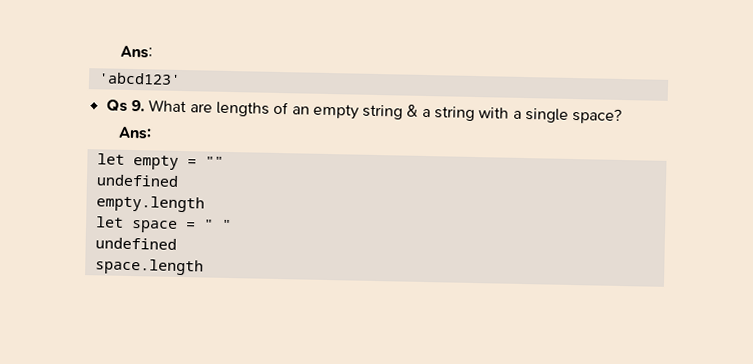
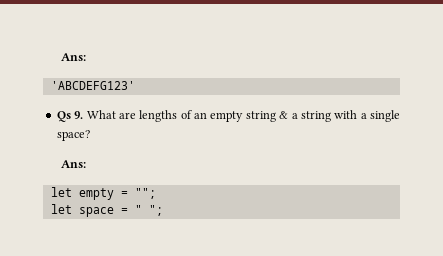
[120,45,154,59] [97,72,181,85] Ans: // 'abcd123' -> [60,53,86,61] [50,81,135,90] Ans: // 'ABCDEFG123'
[204,156,224,167] [95,174,179,187] [95,195,205,213] "" // undefined // empty.length -> [134,188,156,199] "";
[220,219,232,231] [94,237,177,250] [94,258,204,276] " // undefined // space.length -> [148,205,163,216] ";

